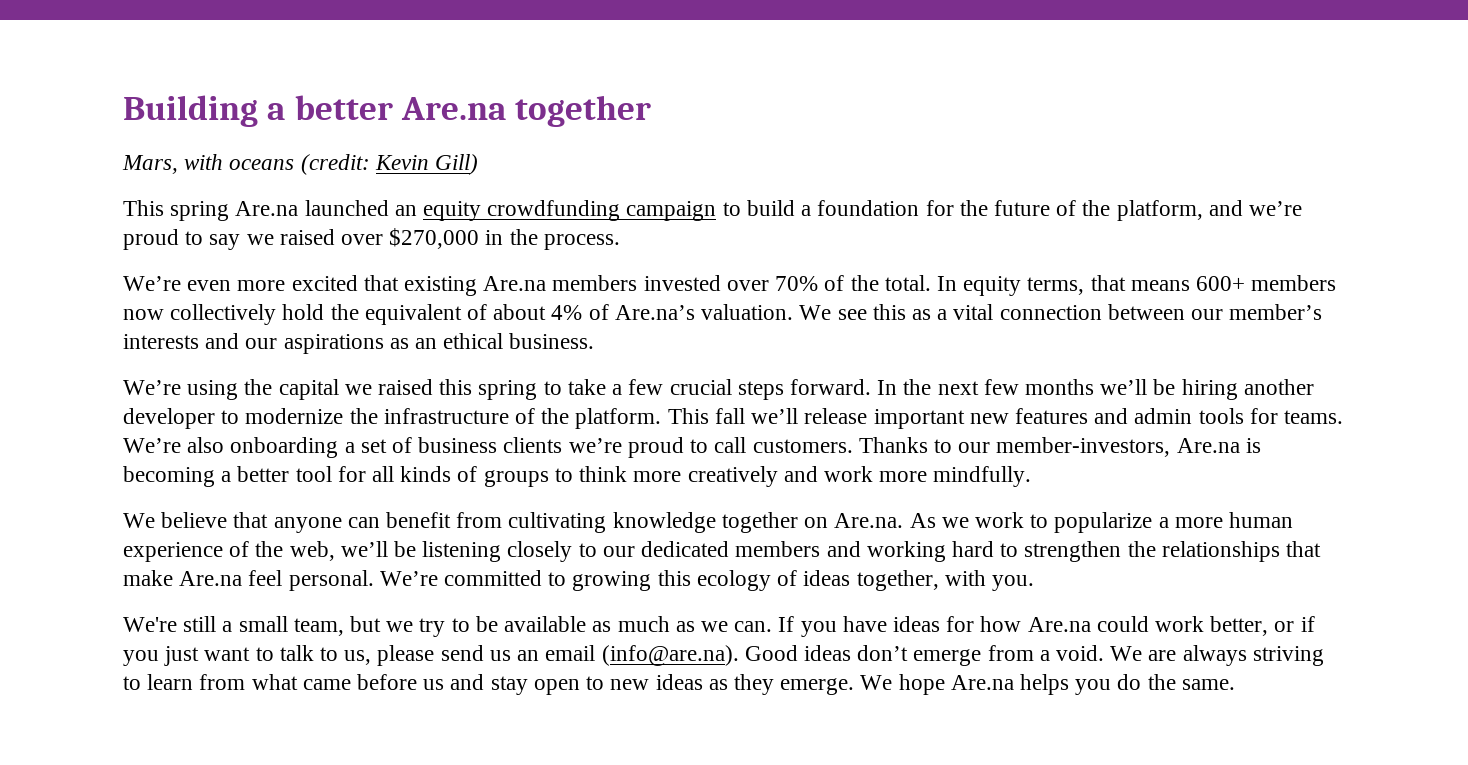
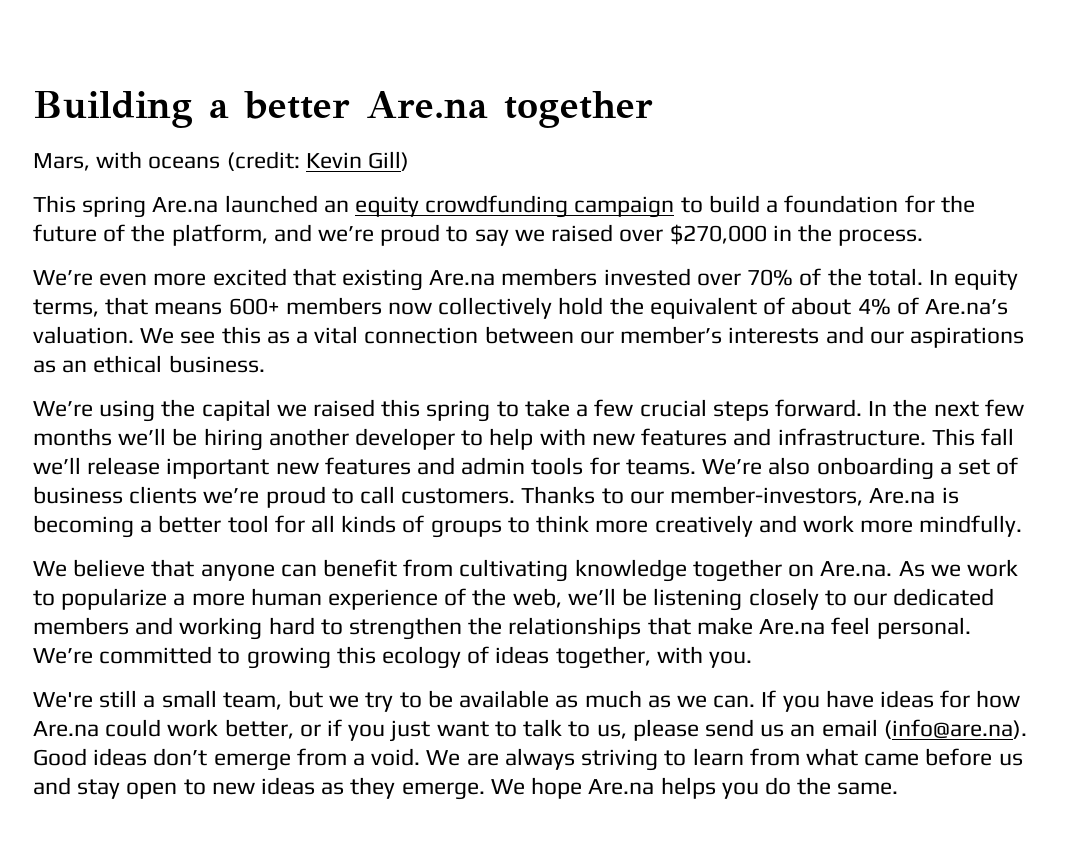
[245,408,662,429] modernize the infrastructure of the platform. -> [489,428,926,450] help with new features and infrastructure.

